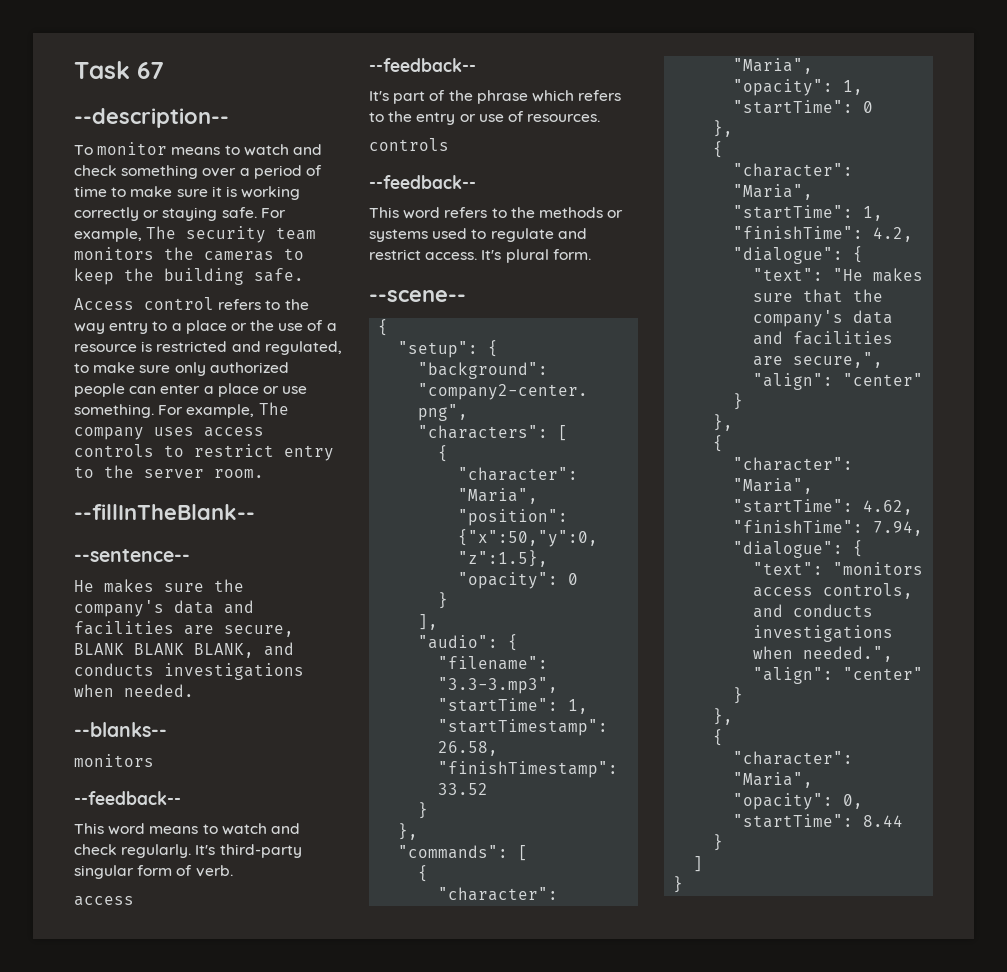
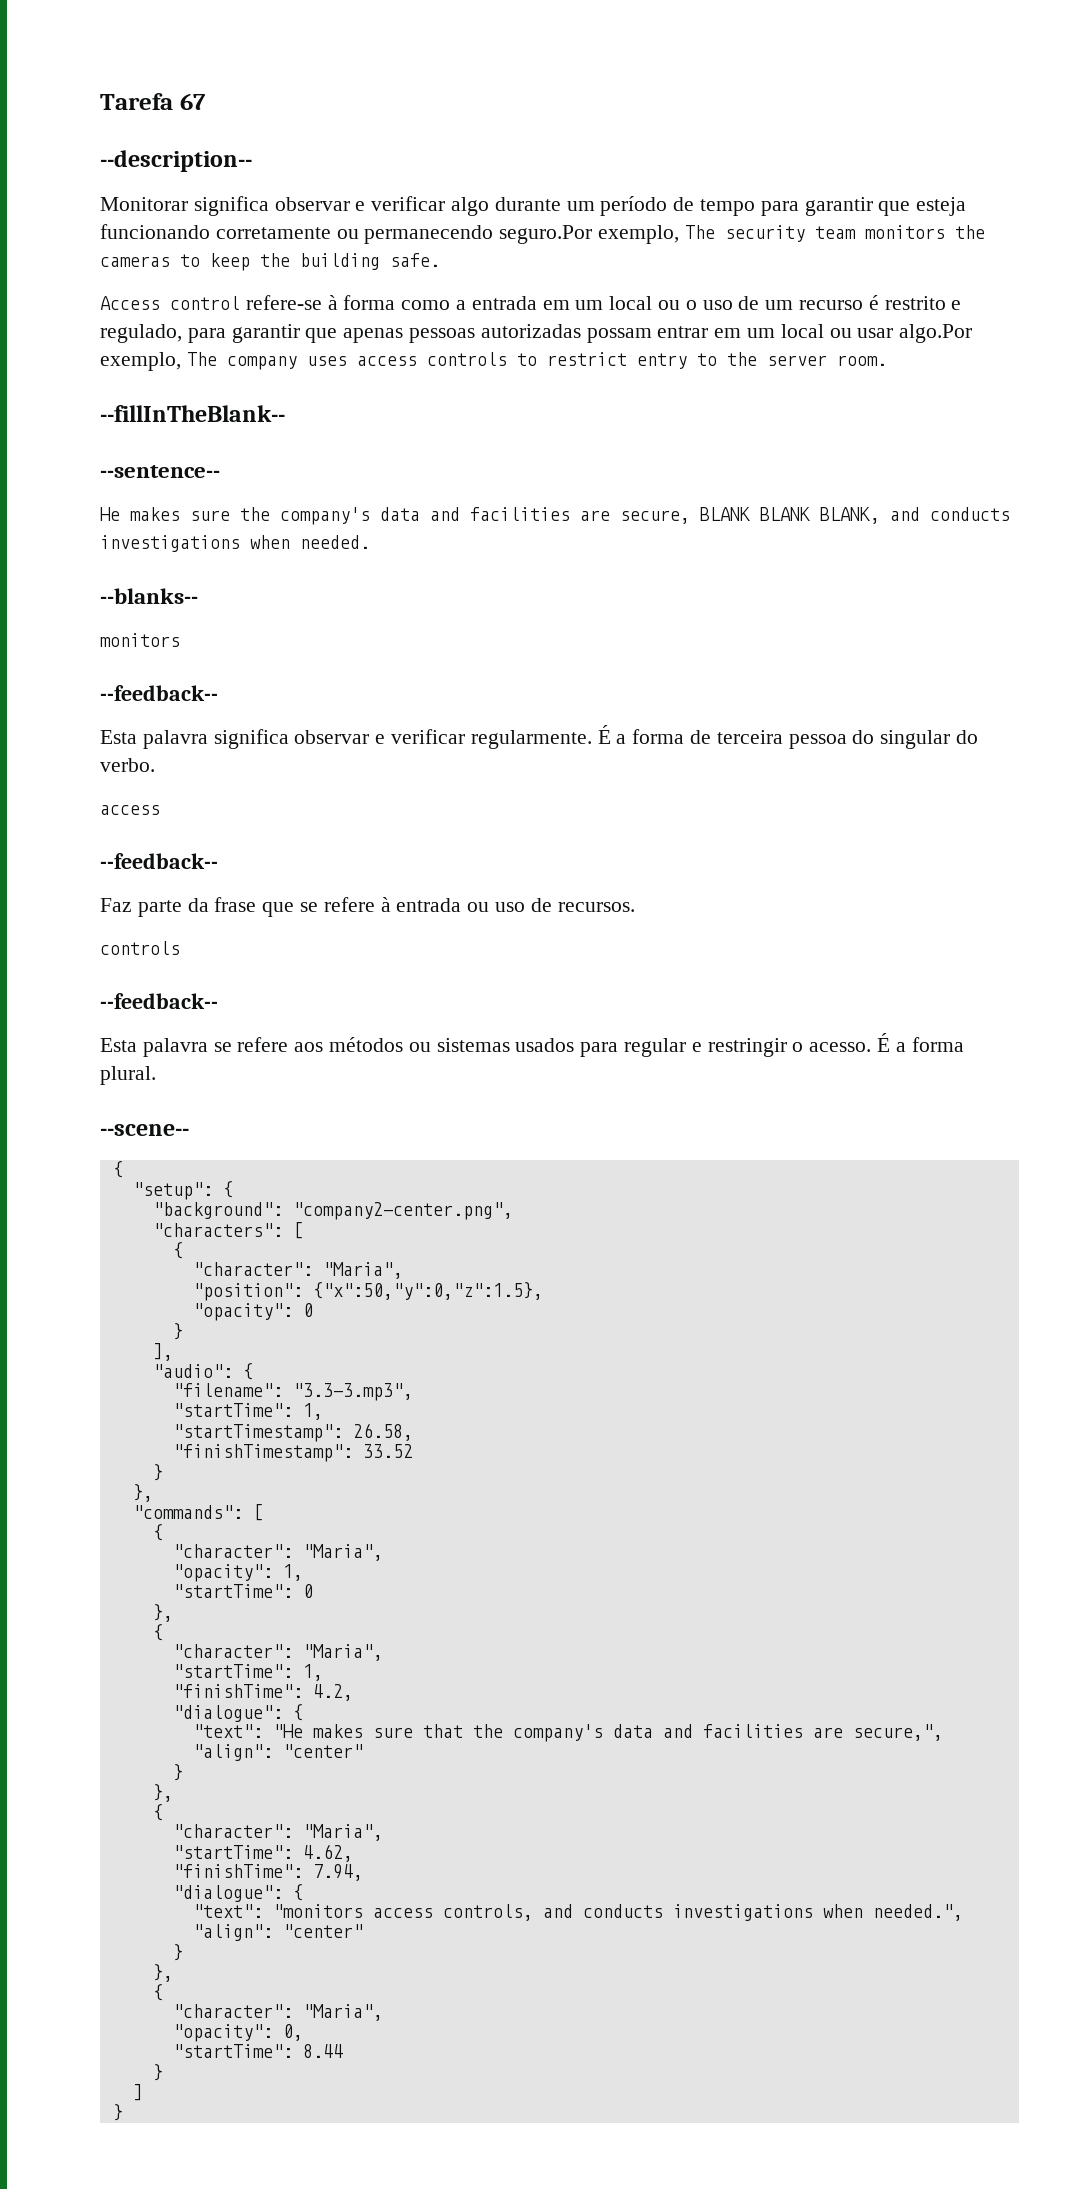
[74,61,130,79] Task -> [100,93,173,110] Tarefa
[74,142,322,156] [74,165,322,179] [74,186,301,200] [74,207,286,221] [74,228,142,242] To monitor means to watch and check something over a period of time to make sure it is working correctly or staying safe. For example, -> [100,196,967,216] [100,224,680,244] Monitorar significa observar e verificar algo durante um período de tempo para garantir que esteja funcionando corretamente ou permanecendo seguro.Por exemplo,
[218,299,309,310] [74,320,337,334] [74,341,342,355] [74,362,289,376] [74,383,308,397] [74,404,255,418] refers to the way entry to a place or the use of a resource is restricted and regulated, to make sure only authorized people can enter a place or use something. For example, -> [245,295,962,310] [100,324,973,343] [100,352,181,371] refere-se à forma como a entrada em um local ou o uso de um recurso é restrito e regulado, para garantir que apenas pessoas autorizadas possam entrar em um local ou usar algo.Por exemplo,
[74,823,300,835] [74,844,302,858] [74,865,233,879] [74,896,134,906] [369,58,476,72] [369,90,622,104] [369,111,601,125] [369,138,449,151] [369,175,476,189] [369,207,624,219] [369,228,587,242] [369,249,591,263] This word means to watch and check regularly. It's third-party singular form of verb. // access // --feedback-- // It's part of the phrase which refers to the entry or use of resources. // controls // --feedback-- // This word refers to the methods or systems used to regulate and restrict access. It's plural form. -> [100,725,979,749] [100,758,155,772] [100,805,160,815] [100,853,218,869] [100,897,635,917] [100,941,180,955] [100,993,218,1009] [100,1033,964,1057] [100,1066,156,1085] Esta palavra significa observar e verificar regularmente. É a forma de terceira pessoa do singular do verbo. // access // --feedback-- // Faz parte da frase que se refere à entrada ou uso de recursos. // controls // --feedback-- // Esta palavra se refere aos métodos ou sistemas usados para regular e restringir o acesso. É a forma plural.

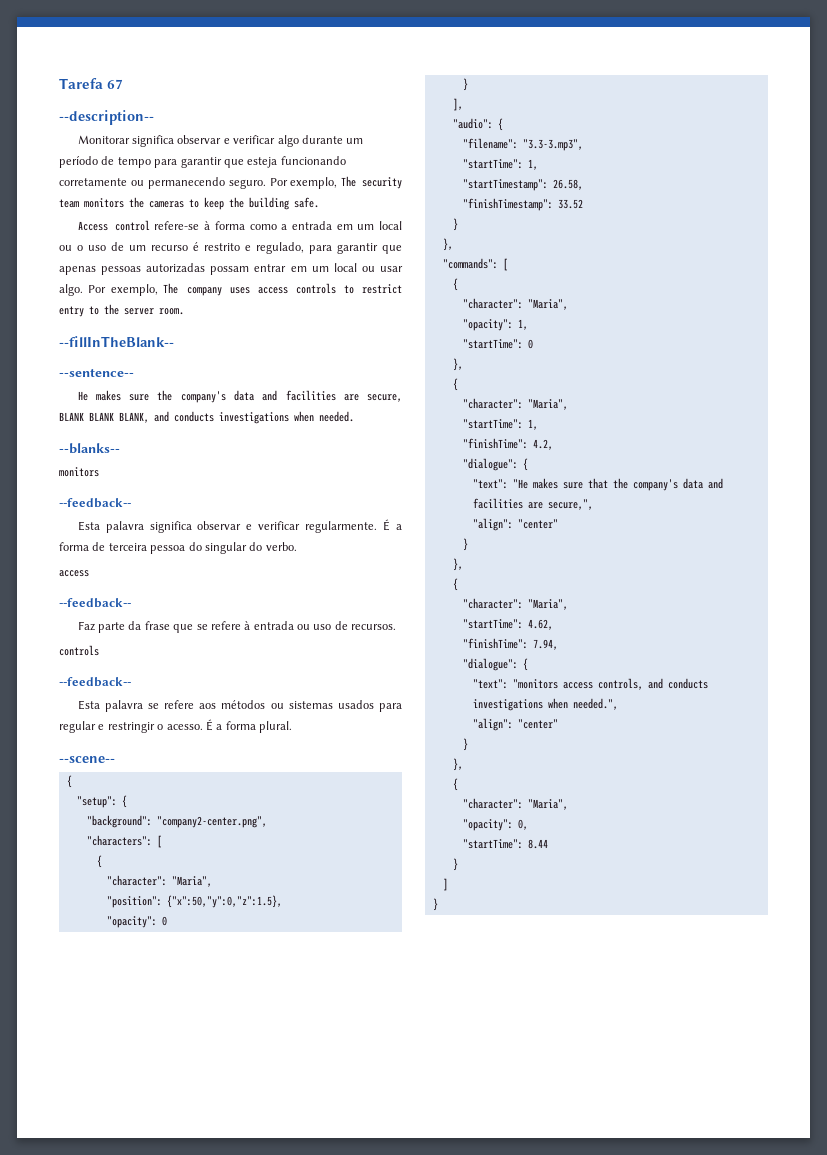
[499,225,593,244] seguro.Por -> [228,178,288,189] seguro. Por
[899,324,973,343] algo.Por -> [59,284,107,296] algo. Por

